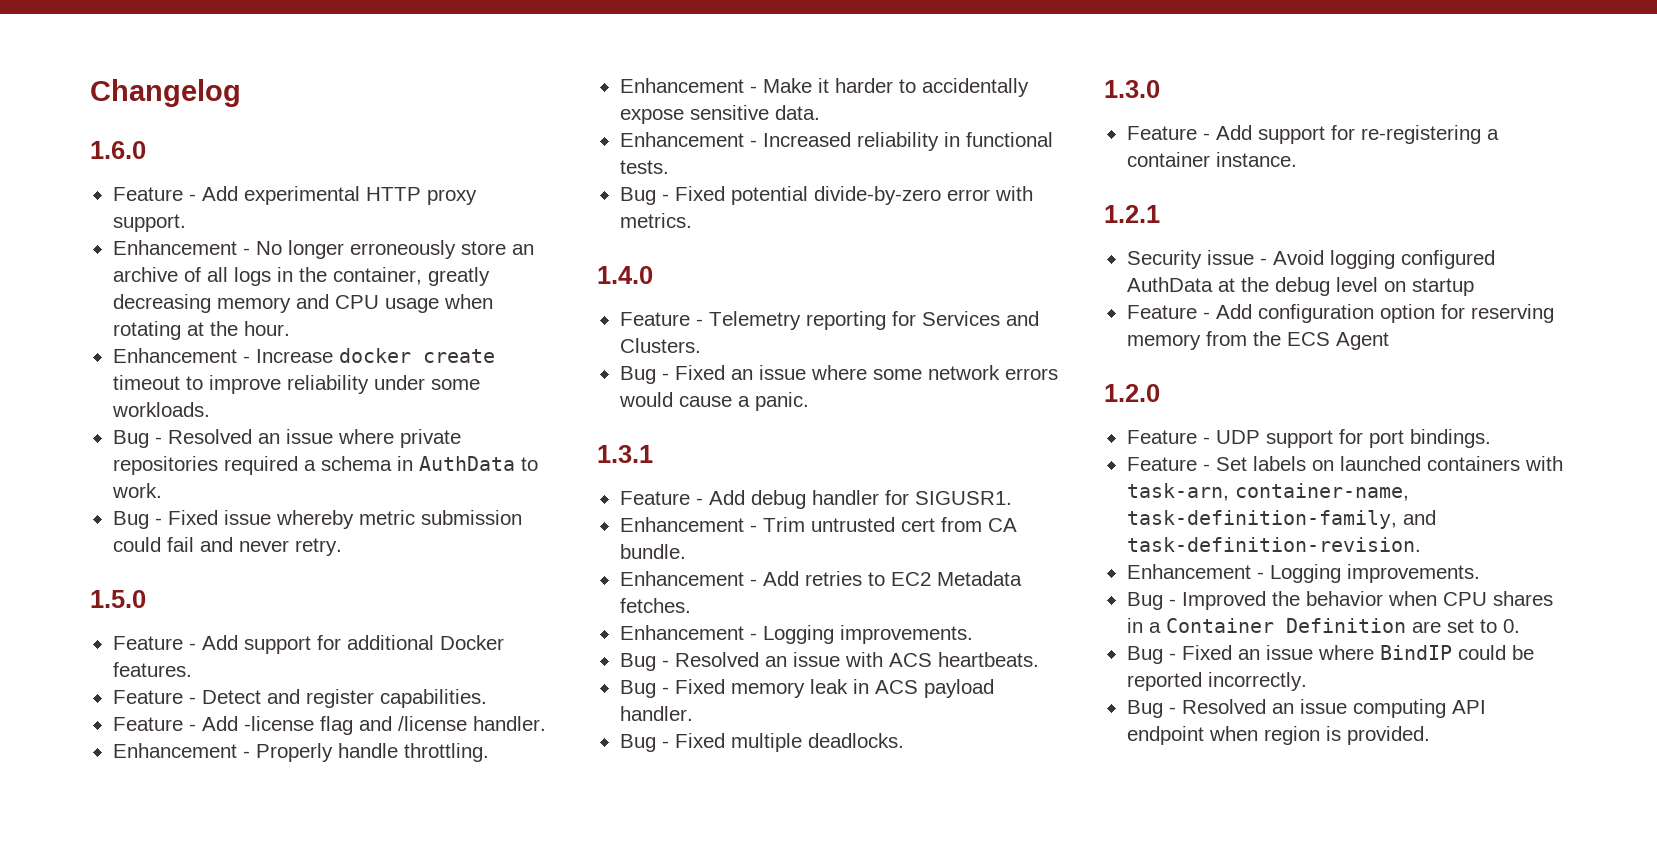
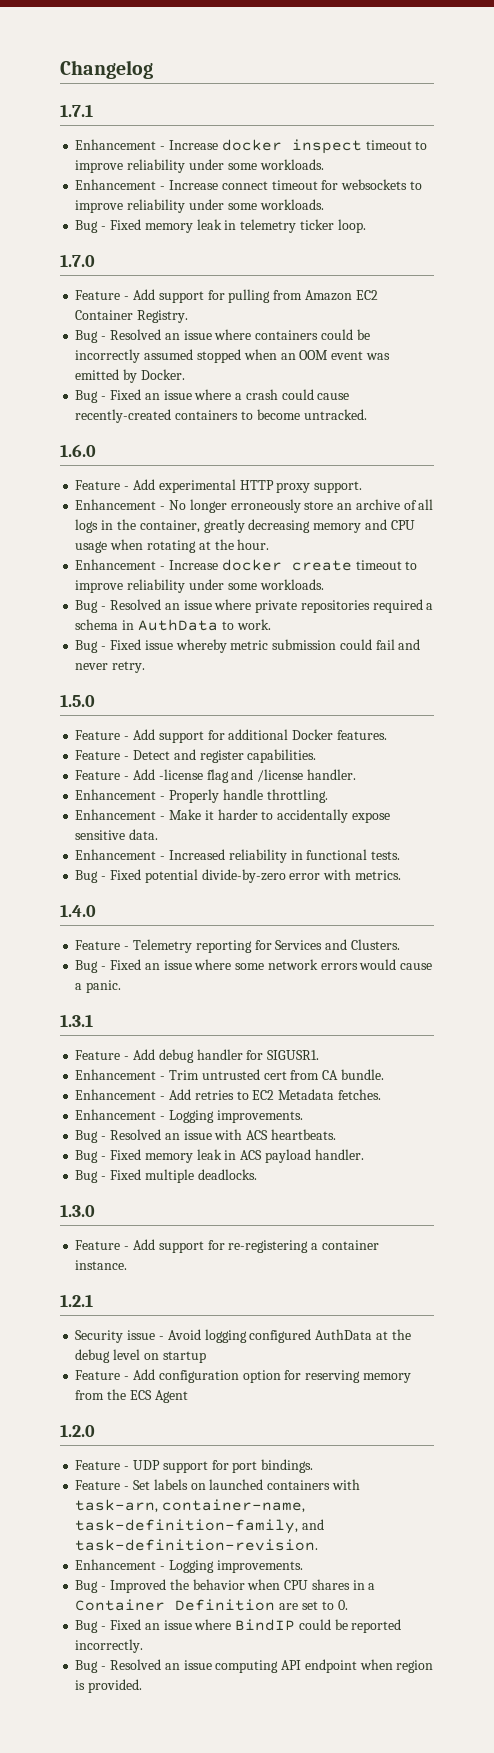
(241, 93) none -> [60,104,93,117] [75,139,428,154] [75,159,324,173] [75,179,422,190] [75,199,324,213] [75,219,366,233] [60,254,95,267] [75,289,378,303] [75,310,189,323] [75,329,370,343] [75,349,390,363] [75,369,185,383] [75,389,350,403] [75,409,367,423] // 1.7.1 // Enhancement - Increase docker inspect timeout to improve reliability under some workloads. // Enhancement - Increase connect timeout for websockets to improve reliability under some workloads. // Bug - Fixed memory leak in telemetry ticker loop. // 1.7.0 // Feature - Add support for pulling from Amazon EC2 Container Registry. // Bug - Resolved an issue where containers could be incorrectly assumed stopped when an OOM event was emitted by Docker. // Bug - Fixed an issue where a crash could cause recently-created containers to become untracked.

